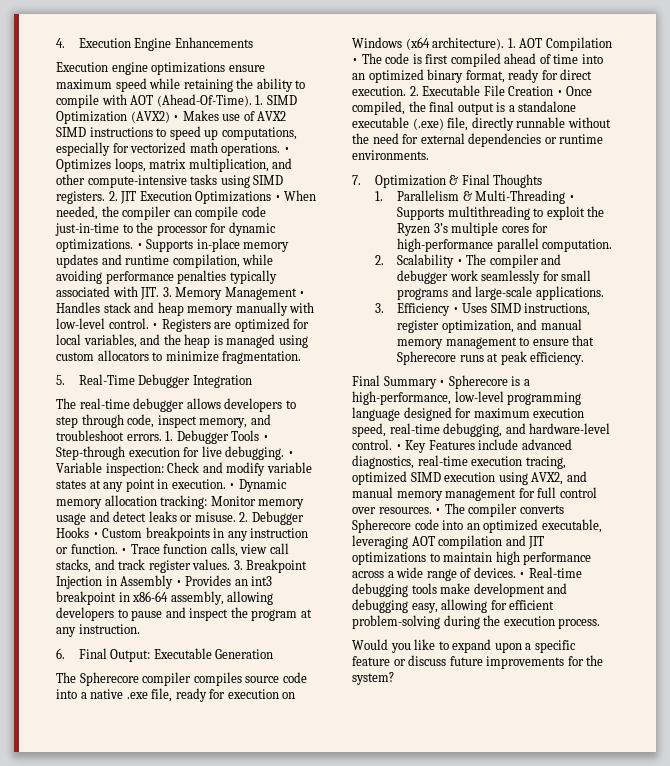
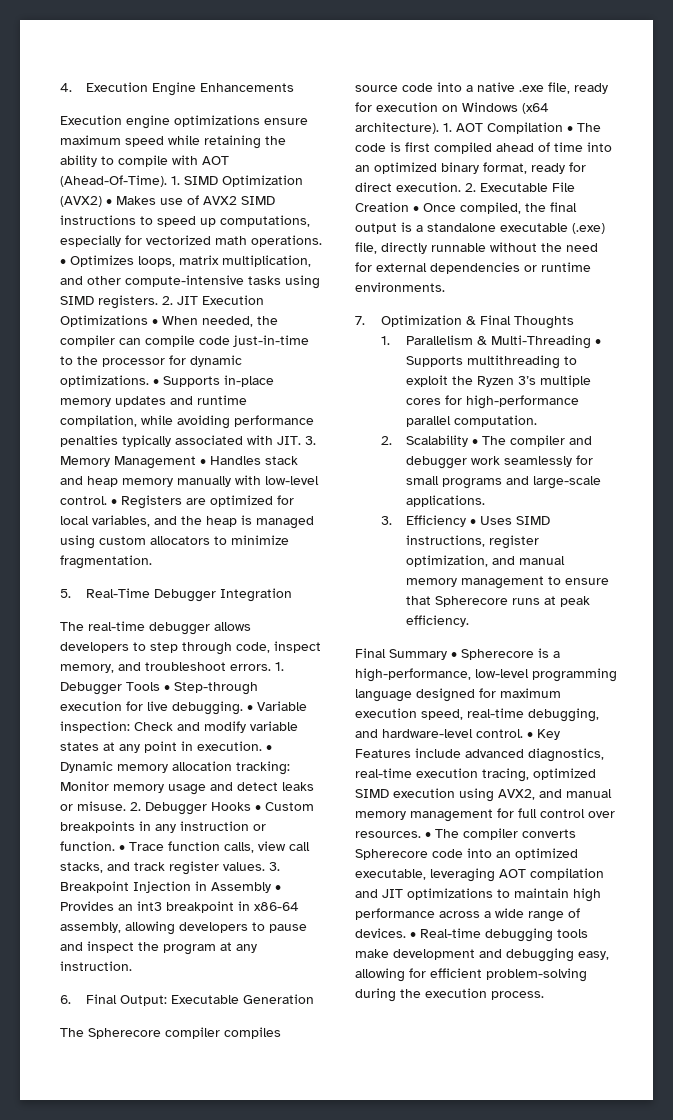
[352,639,576,653] [352,655,604,669] [352,672,394,685] // Would you like to expand upon a specific feature or discuss future improvements for the system? -> (544, 995) none

